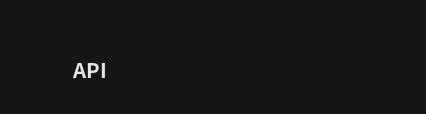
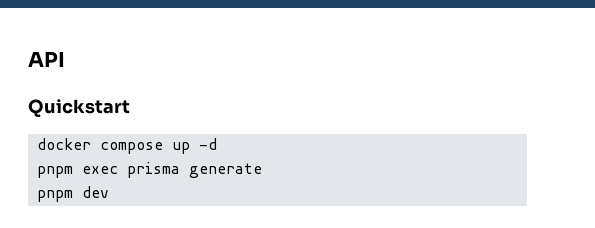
(107, 70) none -> [28,99,130,117] [36,138,217,154] [36,162,262,178] [36,186,109,202] // Quickstart // docker compose up -d // pnpm exec prisma generate // pnpm dev

